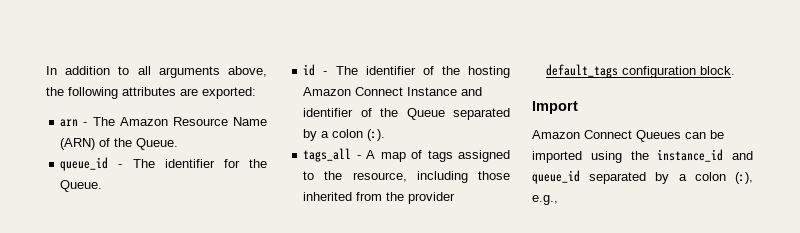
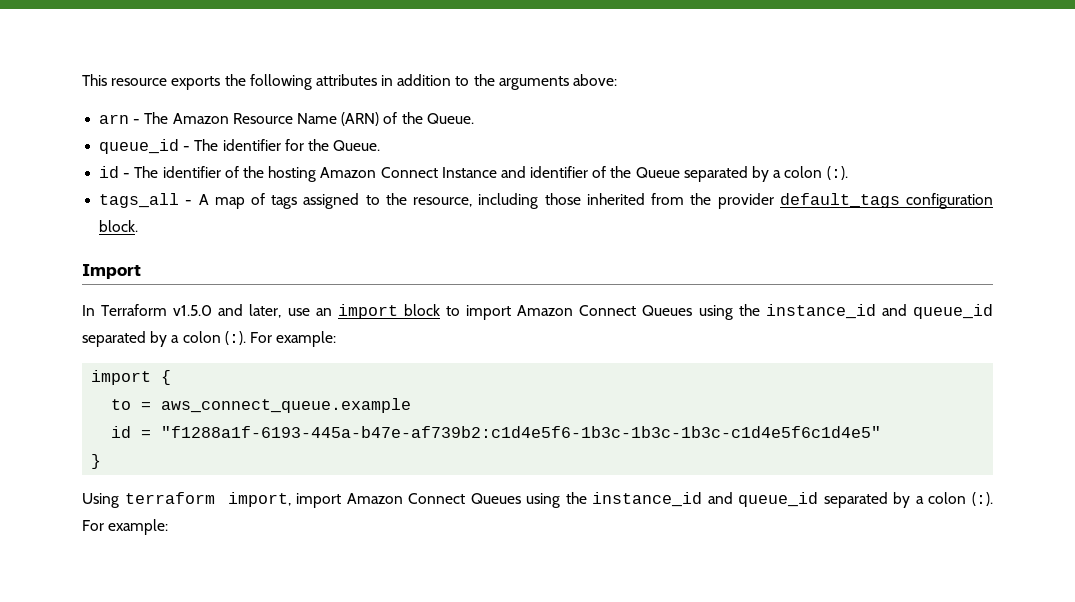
[46,66,267,78] [46,87,256,99] In addition to all arguments above, the following attributes are exported: -> [82,74,618,90] This resource exports the following attributes in addition to the arguments above:
[532,130,724,142] [532,149,753,163] [532,170,753,184] [532,195,558,205] Amazon Connect Queues can be imported using the instance_id and queue_id separated by a colon (:), e.g., -> [82,304,993,320] [82,331,337,347] [91,370,172,385] [111,398,412,413] [111,426,882,438] [91,454,102,469] [82,492,994,508] [82,519,169,535] In Terraform v1.5.0 and later, use an import block to import Amazon Connect Queues using the instance_id and queue_id separated by a colon (:). For example: // import { // to = aws_connect_queue.example // id = "f1288a1f-6193-445a-b47e-af739b2:c1d4e5f6-1b3c-1b3c-1b3c-c1d4e5f6c1d4e5" // } // Using terraform import, import Amazon Connect Queues using the instance_id and queue_id separated by a colon (:). For example:

